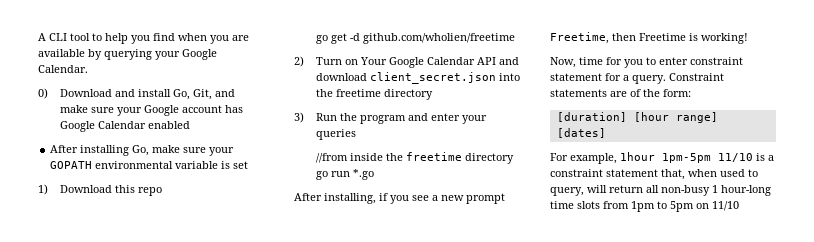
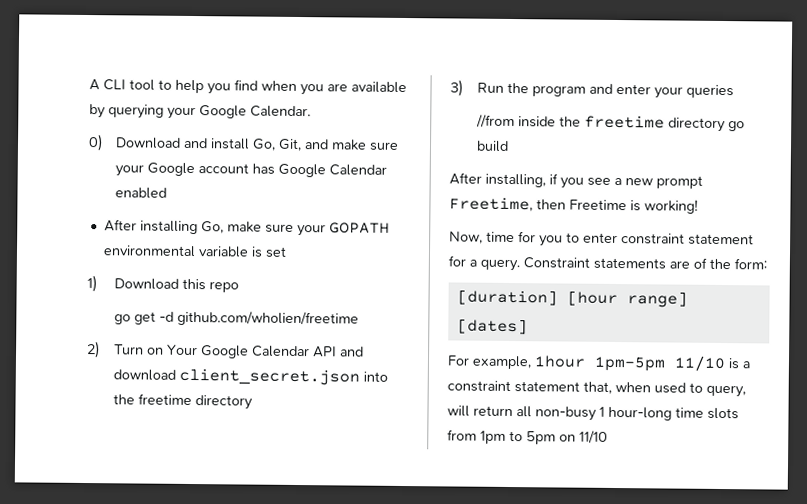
[330,169,374,180] run *.go -> [476,140,510,152] build

